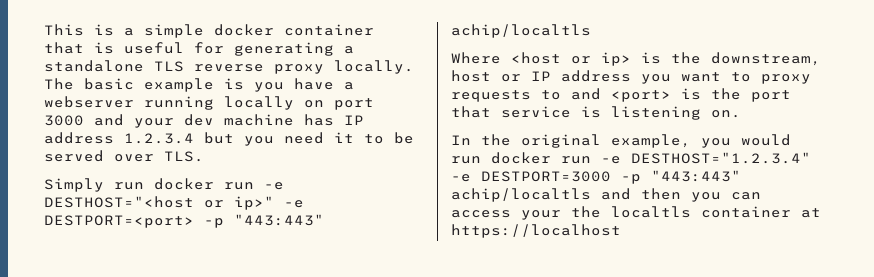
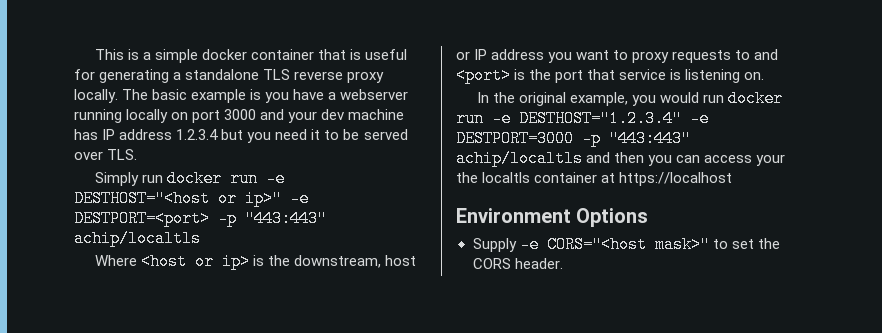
(621, 231) none -> [456,208,649,227] [472,236,780,253] [472,258,563,269] // Environment Options // Supply -e CORS="<host mask>" to set the CORS header.

